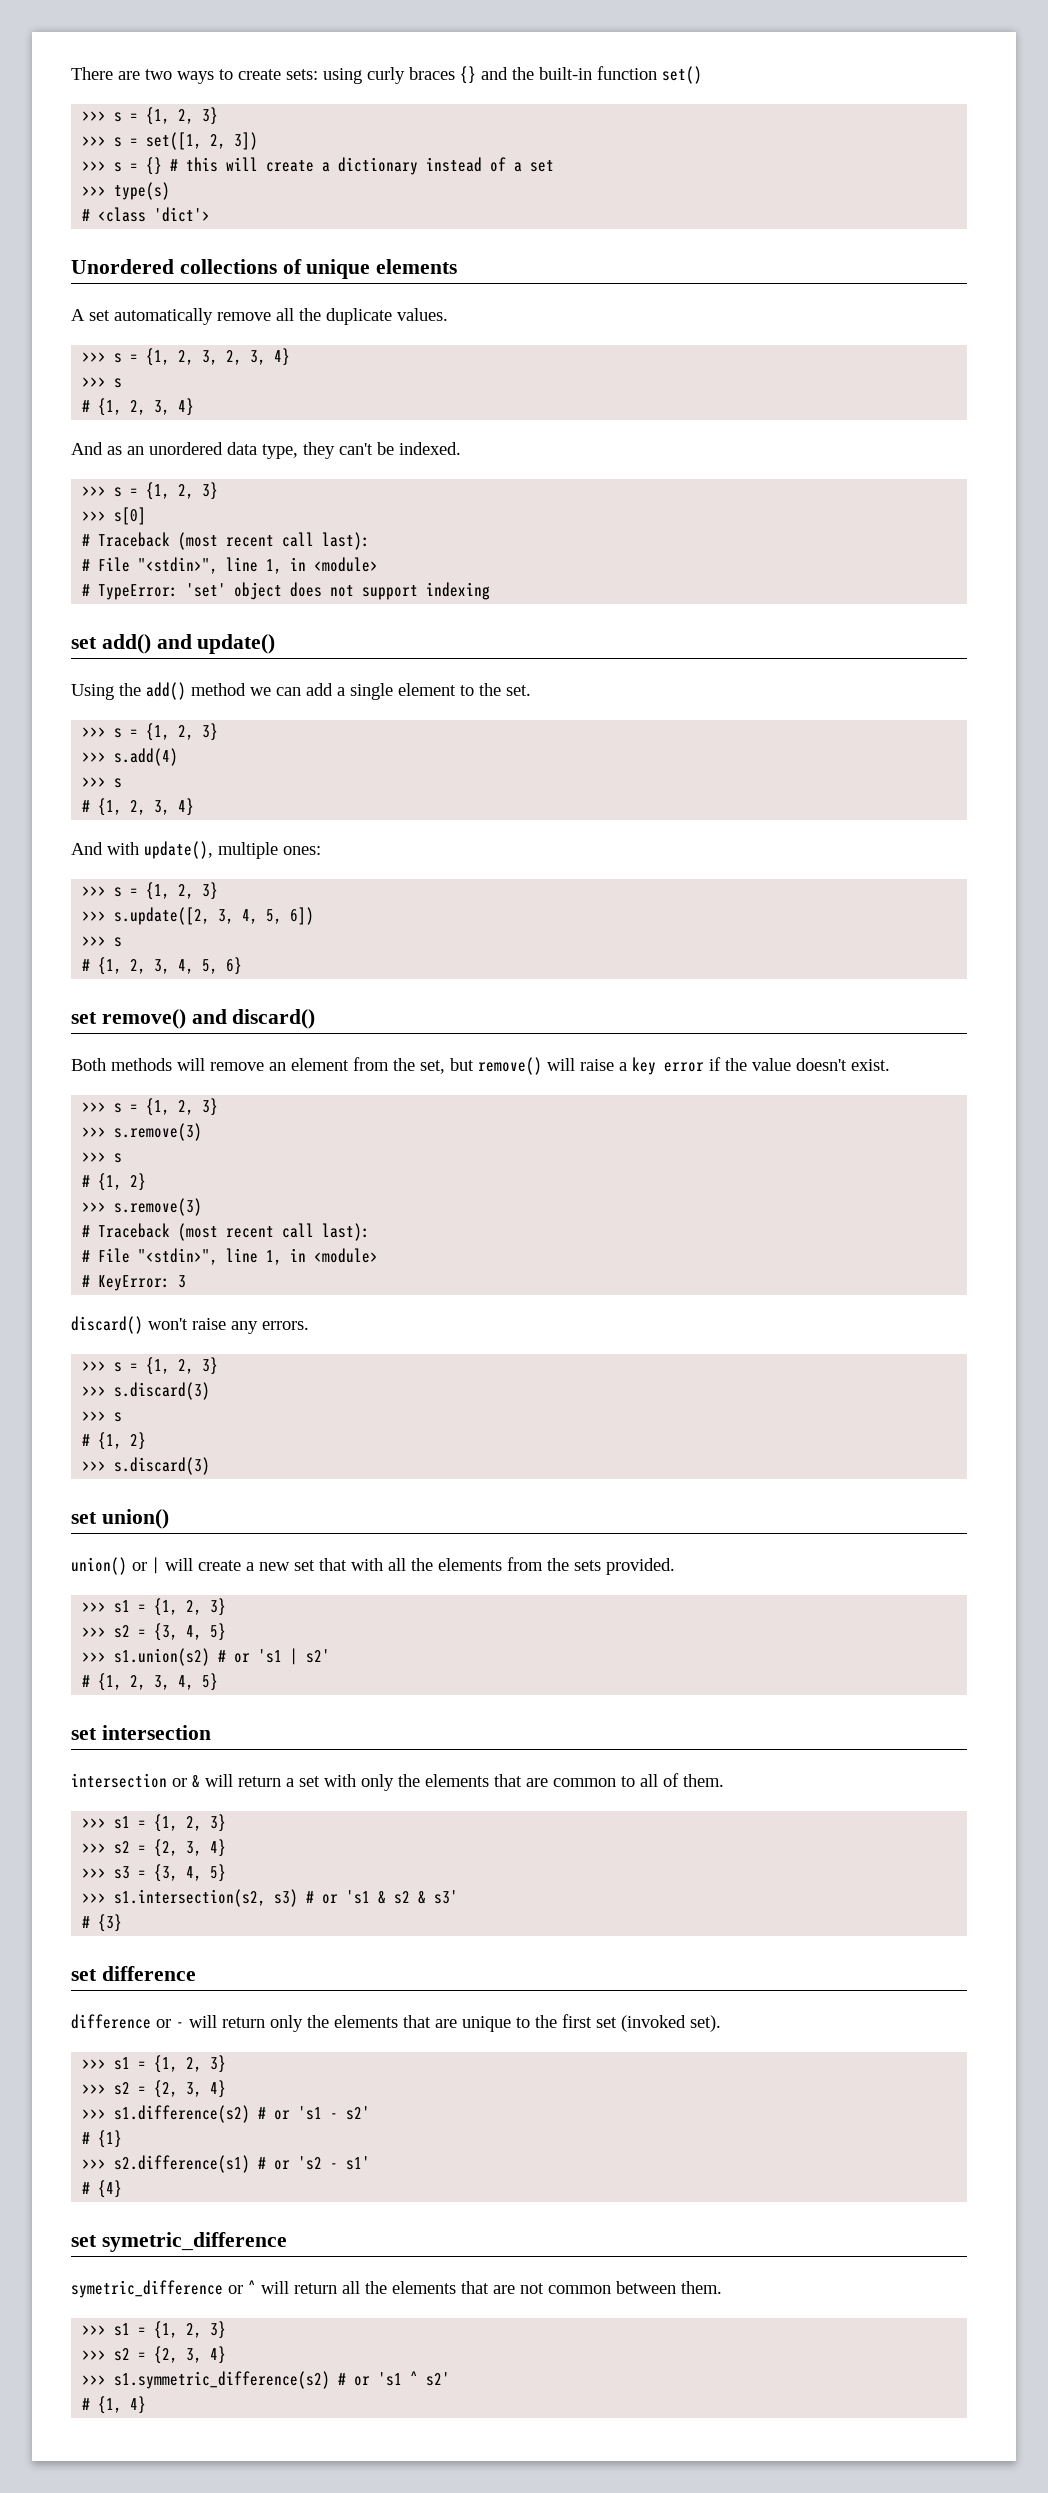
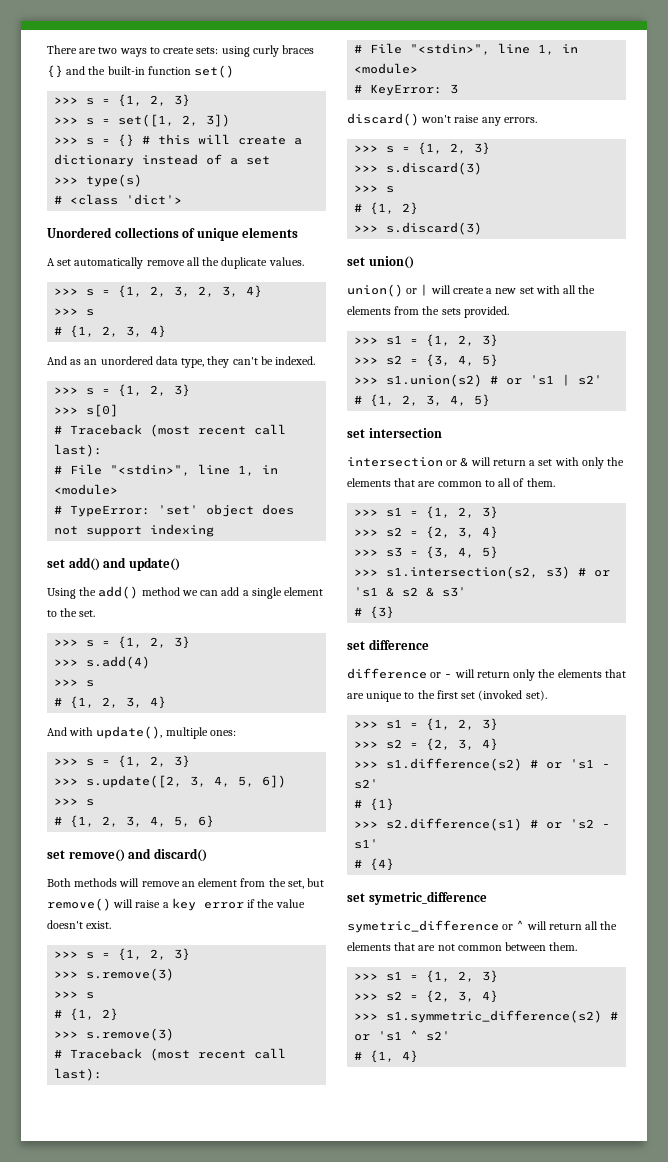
[319,1558,347,1571] that -> (534, 290) none

